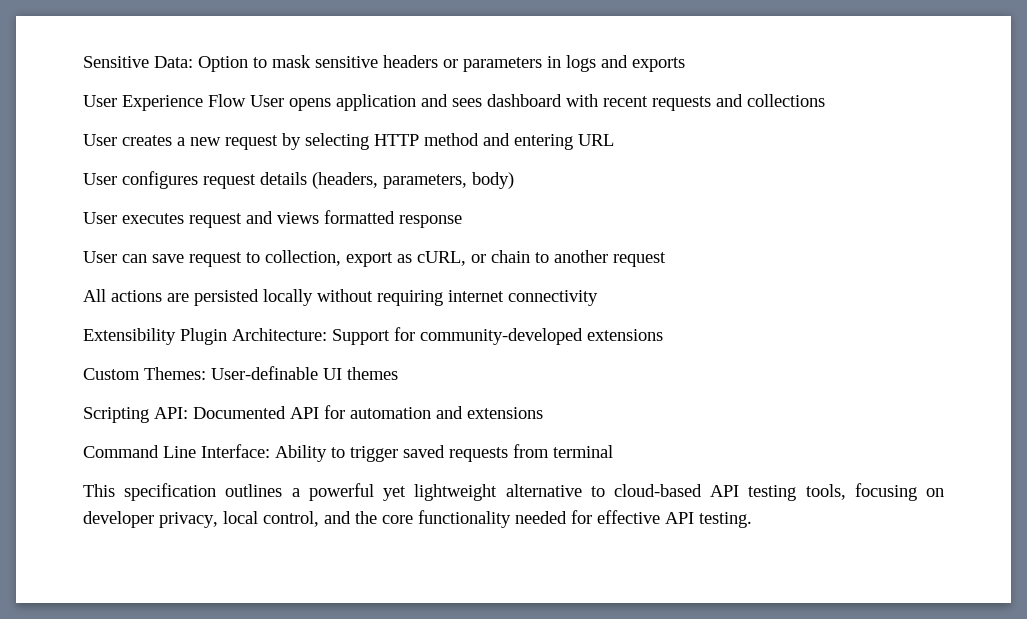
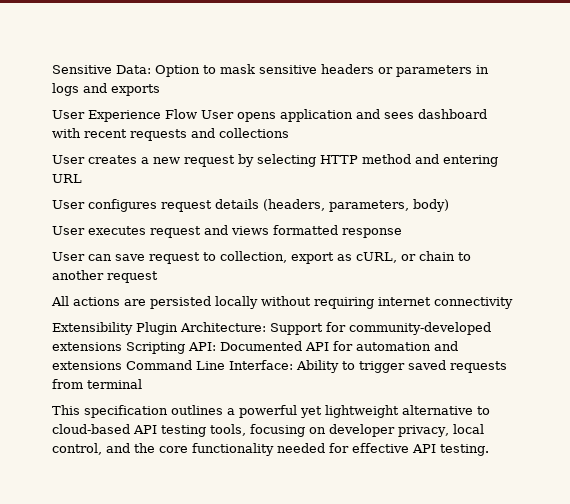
[83,366,398,380] // Custom Themes: User-definable UI themes // -> (122, 346) none
(543, 413) // -> (122, 365) none

